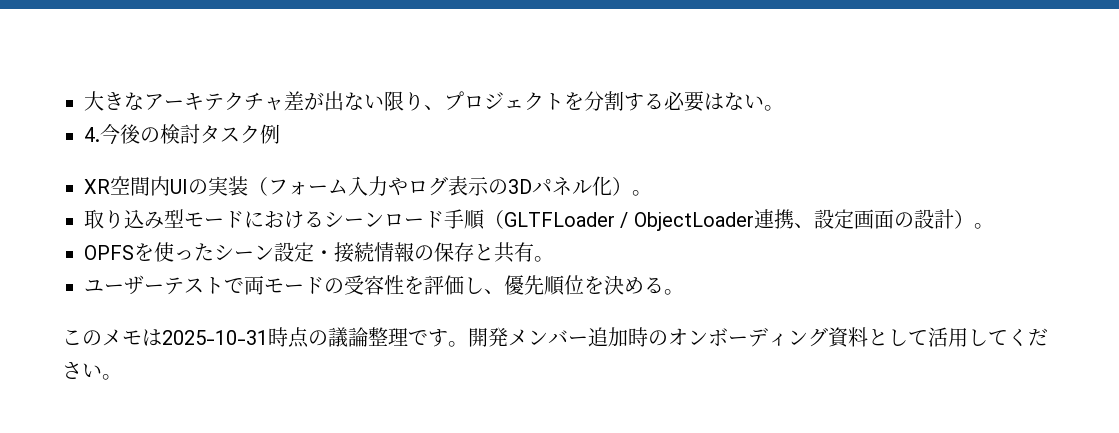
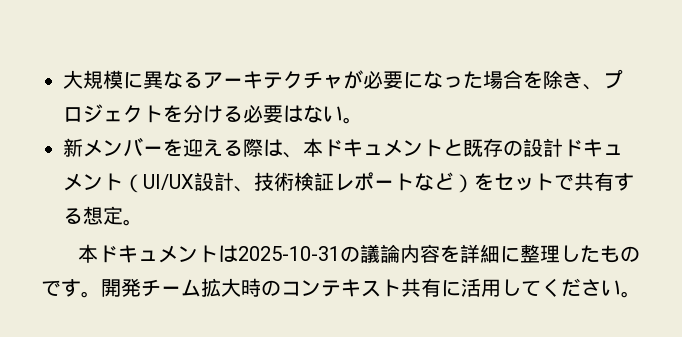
[84,91,144,111] 大きな -> [63,70,203,89] 大規模に異なる
[284,91,424,111] 差が出ない限り -> [343,70,583,89] が必要になった場合を除き
[604,91,644,111] 割す -> [203,105,223,123] け
[84,124,280,145] [84,176,652,196] [84,209,994,231] [84,242,554,263] [84,275,684,296] [62,327,928,348] 4.今後の検討タスク例 // XR空間内UIの実装（フォーム入力やログ表示の3Dパネル化）。 // 取り込み型モードにおけるシーンロード手順（GLTFLoader / ObjectLoader連携、設定画面の設計）。 // OPFSを使ったシーン設定・接続情報の保存と共有。 // ユーザーテストで両モードの受容性を評価し、優先順位を決める。 // このメモは2025-10-31時点の議論整理です。開発メンバー追加時のオンボーディング資料として -> [63,137,623,158] [63,172,634,193] [63,206,143,226] [78,244,641,263] [41,278,461,298] 新メンバーを迎える際は、本ドキュメントと既存の設計ドキュメント（UI/UX設計、技術検証レポートなど）をセットで共有する想定。 // 本ドキュメントは2025-10-31の議論内容を詳細に整理したものです。開発チーム拡大時のコンテキスト共有に

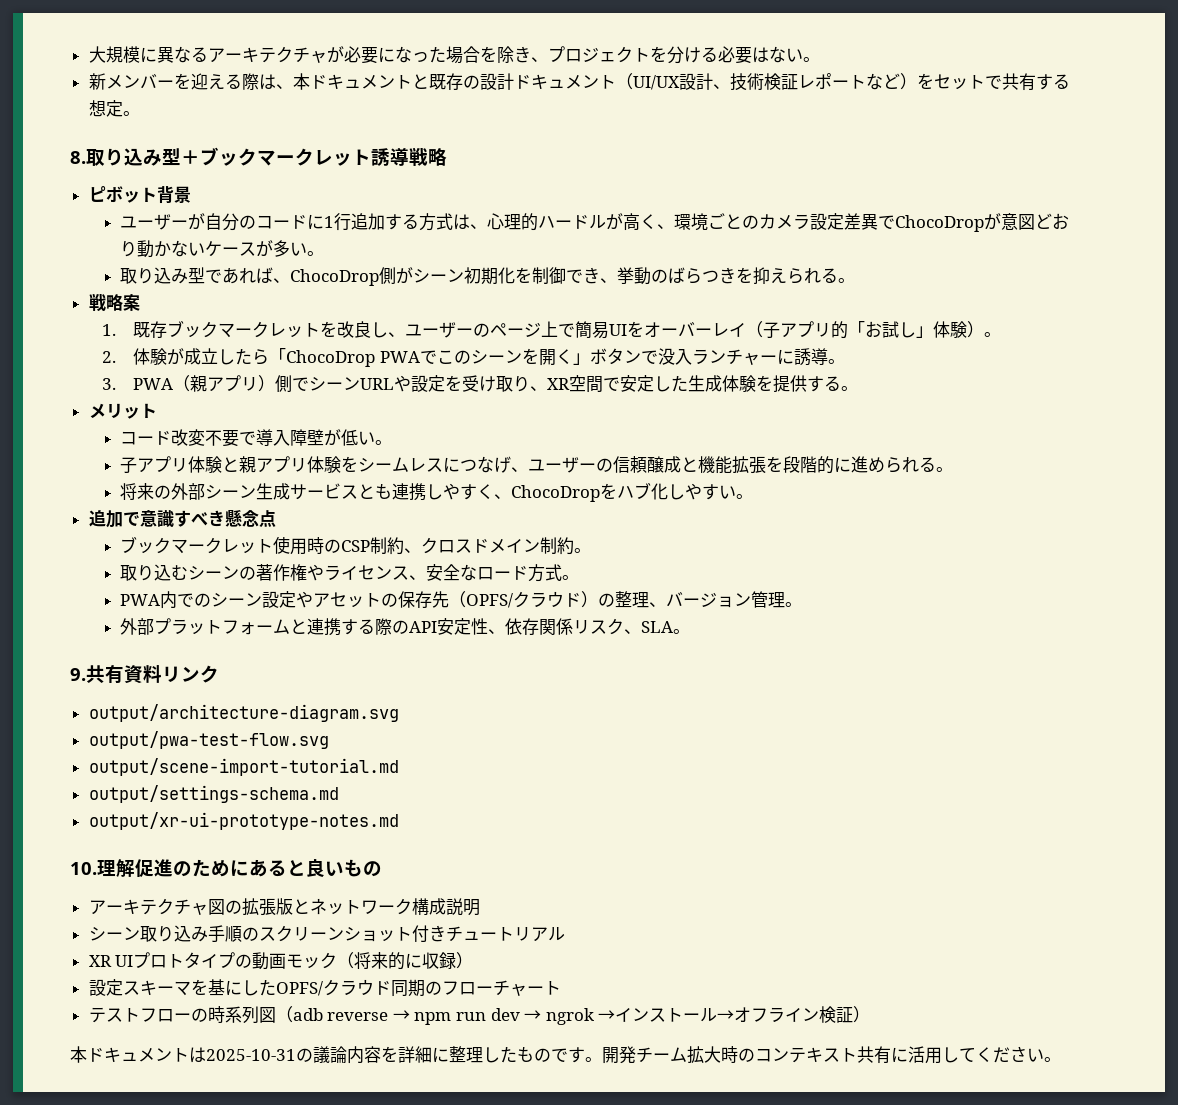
(143, 222) none -> [70,147,447,166] [88,186,191,204] [120,213,1070,232] [120,240,325,258] [120,267,856,286] [88,293,140,312] [101,320,1002,339] [101,348,845,367] [101,375,859,393] [88,403,157,419] [120,429,393,447] [120,456,954,474] [120,482,754,502] [88,510,276,528] [120,536,592,555] [120,564,580,582] [120,591,803,609] [120,618,691,636] [70,665,219,684] [88,704,399,722] [88,731,329,749] [88,758,399,776] [88,785,339,803] [88,812,399,830] [70,859,382,878] [88,898,480,916] [88,925,565,943] [88,952,474,970] [88,979,561,997] [88,1006,871,1025] // 8.取り込み型＋ブックマークレット誘導戦略 // ピボット背景 // ユーザーが自分のコードに1行追加する方式は、心理的ハードルが高く、環境ごとのカメラ設定差異でChocoDropが意図どおり動かないケースが多い。 // 取り込み型であれば、ChocoDrop側がシーン初期化を制御でき、挙動のばらつきを抑えられる。 // 戦略案 // 1.既存ブックマークレットを改良し、ユーザーのページ上で簡易UIをオーバーレイ（子アプリ的「お試し」体験）。 // 2.体験が成立したら「ChocoDrop PWAでこのシーンを開く」ボタンで没入ランチャーに誘導。 // 3. PWA（親アプリ）側でシーンURLや設定を受け取り、XR空間で安定した生成体験を提供する。 // メリット // コード改変不要で導入障壁が低い。 // 子アプリ体験と親アプリ体験をシームレスにつなげ、ユーザーの信頼醸成と機能拡張を段階的に進められる。 // 将来の外部シーン生成サービスとも連携しやすく、ChocoDropをハブ化しやすい。 // 追加で意識すべき懸念点 // ブックマークレット使用時のCSP制約、クロスドメイン制約。 // 取り込むシーンの著作権やライセンス、安全なロード方式。 // PWA内でのシーン設定やアセットの保存先（OPFS/クラウド）の整理、バージョン管理。 // 外部プラットフォームと連携する際のAPI安定性、依存関係リスク、SLA。 // 9.共有資料リンク // output/architecture-diagram.svg // output/pwa-test-flow.svg // output/scene-import-tutorial.md // output/settings-schema.md // output/xr-ui-prototype-notes.md // 10.理解促進のためにあると良いもの // アーキテクチャ図の拡張版とネットワーク構成説明 // シーン取り込み手順のスクリーンショット付きチュートリアル // XR UIプロトタイプの動画モック（将来的に収録） // 設定スキーマを基にしたOPFS/クラウド同期のフローチャート // テストフローの時系列図（adb reverse → npm run dev → ngrok →インストール→オフライン検証）

